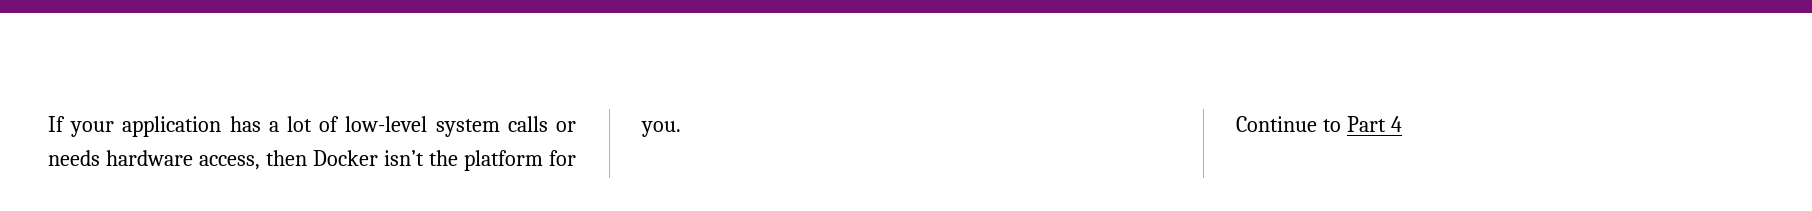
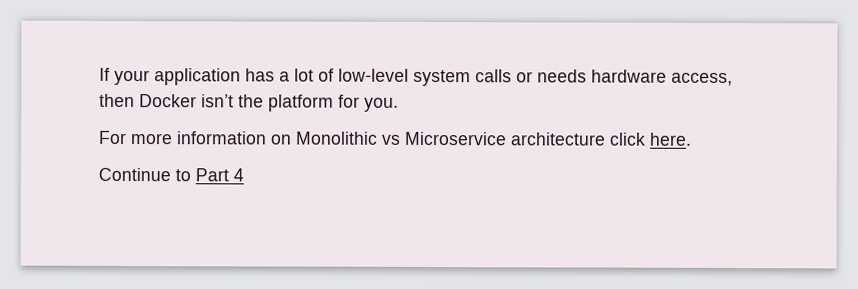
(681, 129) none -> [99,130,692,146] // For more information on Monolithic vs Microservice architecture click here.

